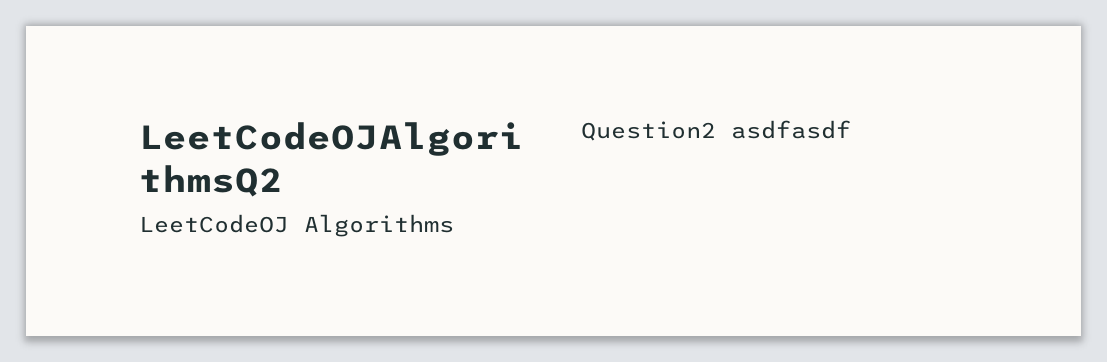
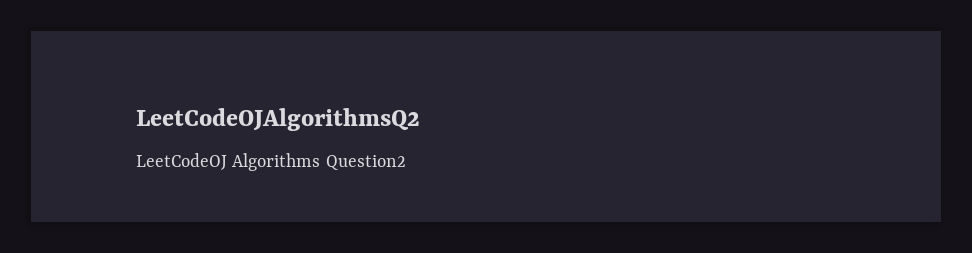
[731,120,851,139] asdfasdf -> (406, 162) none

